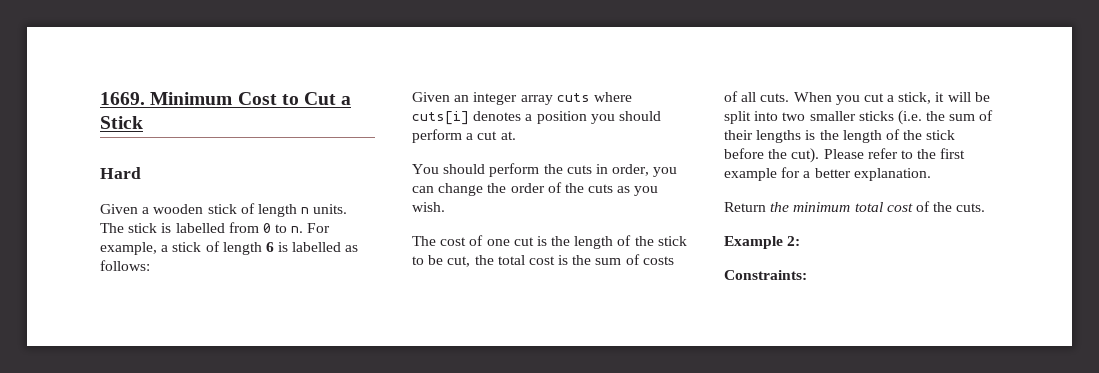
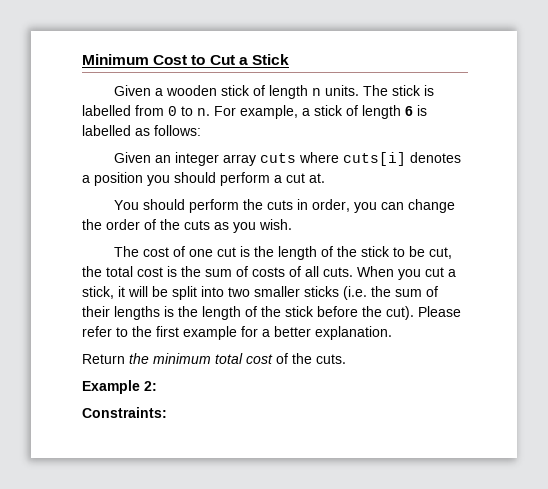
[100,92,145,105] 1669. -> (82, 59) none
[100,167,141,179] // Hard -> (289, 59) none

